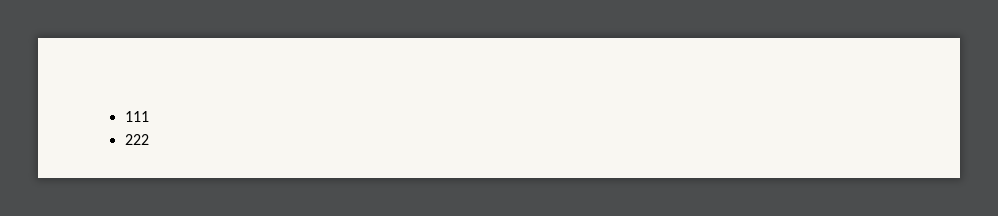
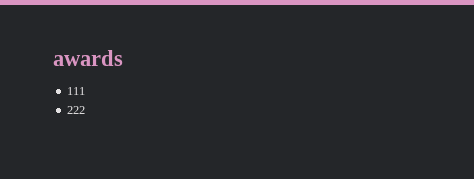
(124, 116) none -> [53,50,123,66] awards //

